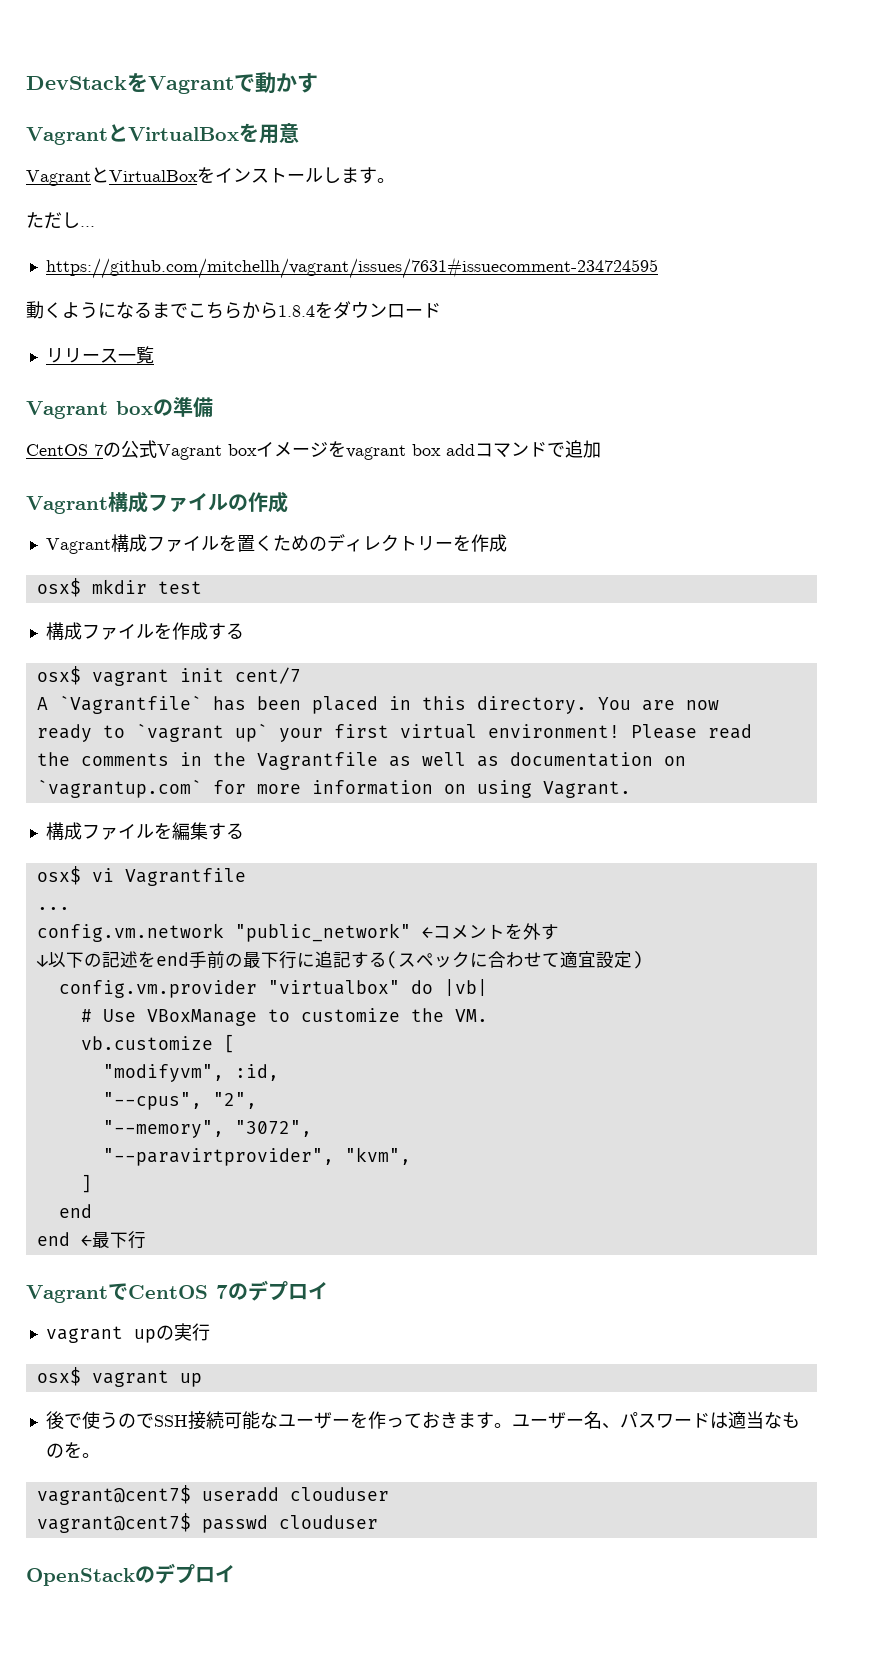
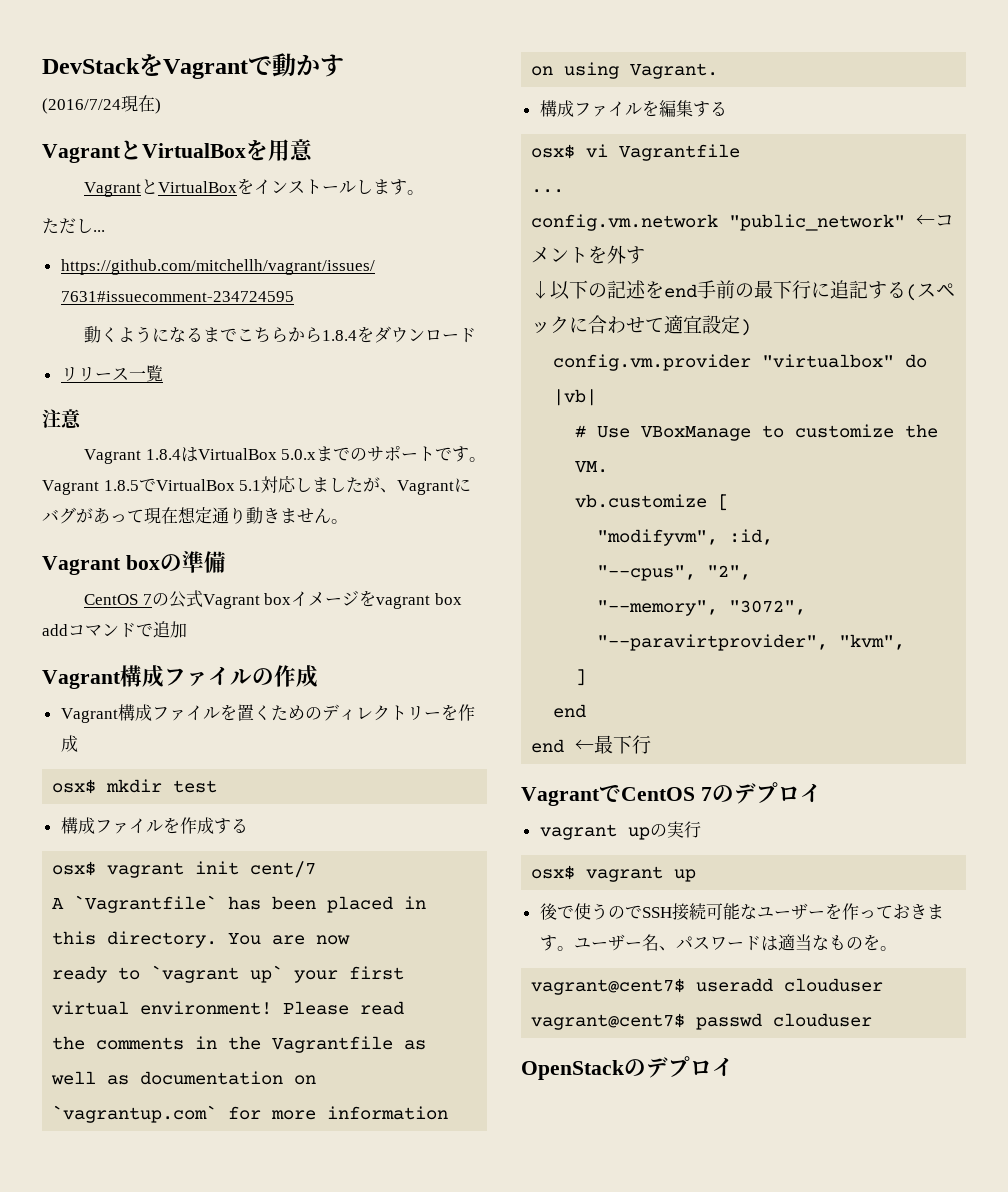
(318, 83) none -> [42,95,161,114] // (2016/7/24現在)
(154, 355) none -> [42,409,81,429] [84,446,487,464] [42,476,472,495] [42,507,348,524] // 注意 // Vagrant 1.8.4はVirtualBox 5.0.xまでのサポートです。Vagrant 1.8.5でVirtualBox 5.1対応しましたが、Vagrantにバグがあって現在想定通り動きません。

